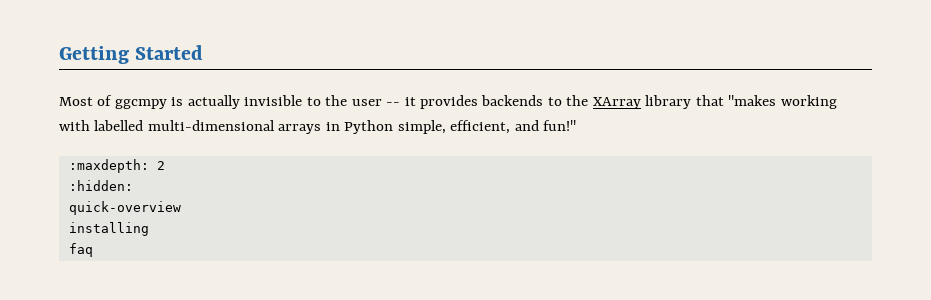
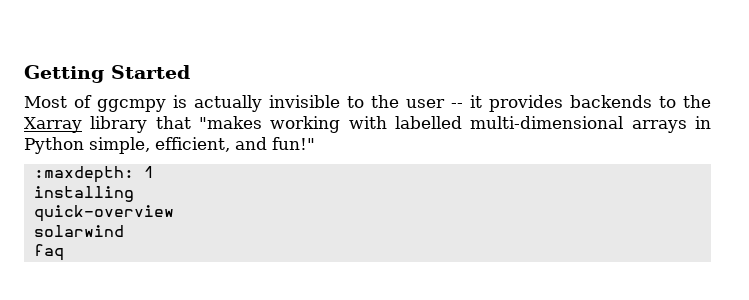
[592,97,641,109] XArray -> [24,117,82,133] Xarray
[156,161,165,170] [68,180,133,191] 2 // :hidden: -> [143,166,154,178] [33,186,134,202] 1 // installing
[68,222,149,236] installing -> [33,225,124,237] solarwind

